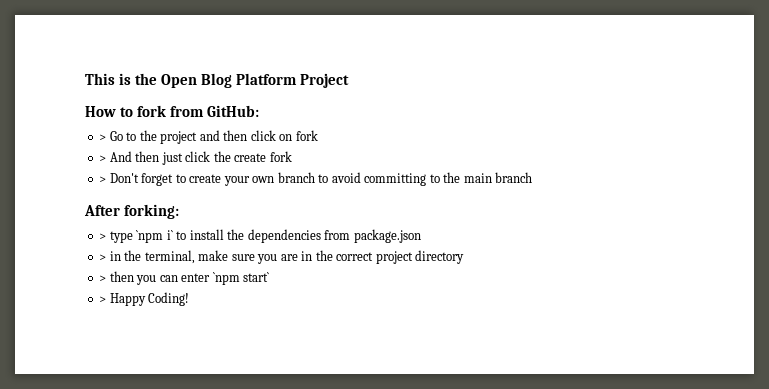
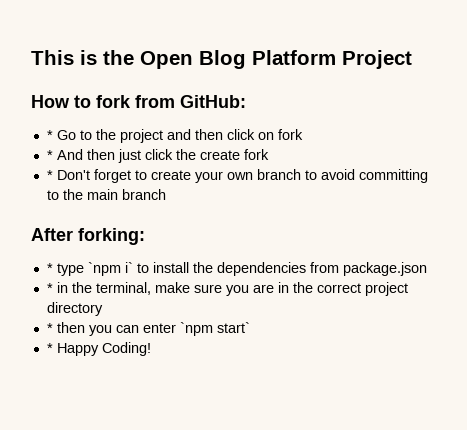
[99,134,107,141] > -> [46,130,53,140] *
[99,155,107,162] > -> [46,150,53,160] *
[99,176,107,183] > -> [46,170,53,180] *
[99,233,107,240] > -> [46,263,53,273] *
[99,254,107,261] > -> [46,283,53,293] *
[99,275,107,282] > -> [46,323,53,333] *
[99,296,107,303] > -> [46,343,53,353] *

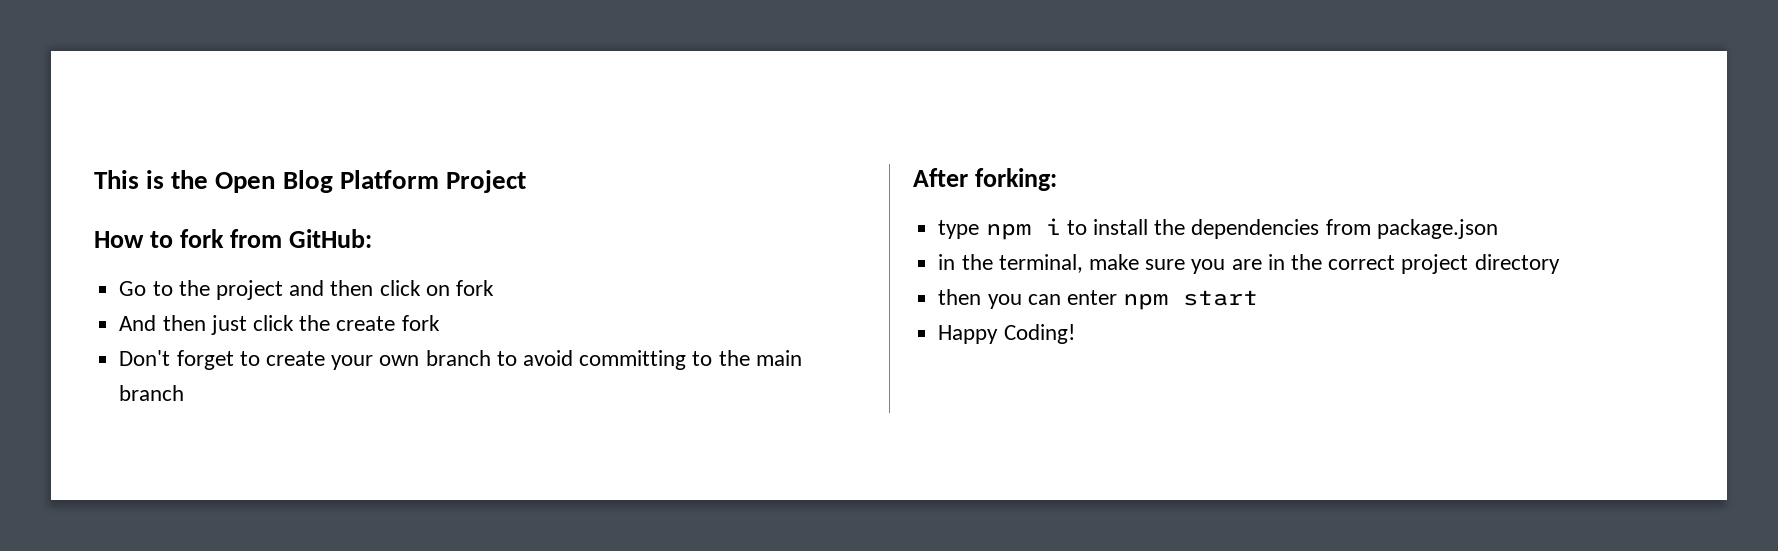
[46,130,53,140] * -> (372, 238) none
[46,150,53,160] * -> (494, 288) none
[46,170,53,180] * -> (440, 323) none
[46,262,133,276] * type `npm i` -> [938,218,1061,240] type npm i
[46,283,53,293] * -> (1498, 229) none
[46,323,53,333] * -> (1560, 264) none
[179,322,250,336] [46,343,53,353] `npm start` // * -> [1123,290,1259,310] npm start //

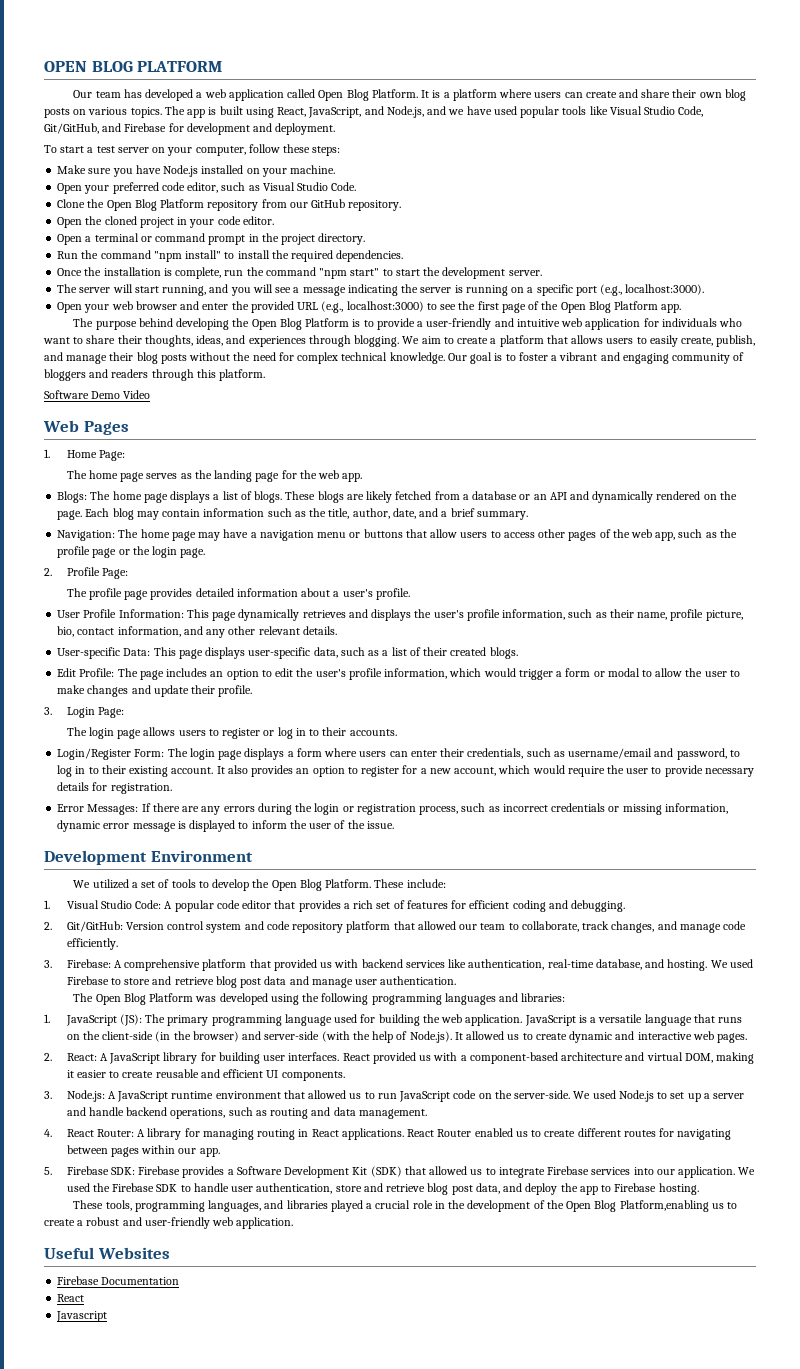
[94,170,526,193] [94,229,372,248] [119,280,494,300] [119,315,440,335] [119,350,802,370] [119,385,185,401] [913,168,1057,191] [938,218,1498,240] [938,254,1560,274] [938,289,1259,310] [938,324,1075,344] This is the Open Blog Platform Project // How to fork from GitHub: // Go to the project and then click on fork // And then just click the create fork // Don't forget to create your own branch to avoid committing to the main branch // After forking: // type npm i to install the dependencies from package.json // in the terminal, make sure you are in the correct project directory // then you can enter npm start // Happy Coding! -> [44,61,223,72] [73,89,746,101] [44,106,704,118] [44,123,336,135] [44,144,341,156] [57,165,336,177] [57,182,357,194] [57,199,402,211] [57,216,274,228] [57,233,366,245] [57,250,404,262] [57,267,542,279] [57,284,705,296] [57,301,682,313] [73,318,743,330] [43,335,756,347] [44,352,745,364] [44,369,266,381] [44,390,151,399] [43,420,129,435] [44,449,125,461] [66,470,363,482] [57,491,737,503] [57,508,528,520] [57,529,737,541] [57,546,206,558] [44,567,128,579] [66,588,410,600] [57,609,743,621] [57,626,337,638] [57,647,518,659] [57,668,740,680] [57,685,253,697] [44,707,124,718] [66,727,397,739] [57,748,740,760] [57,765,754,777] [57,782,172,794] [57,803,728,815] [57,820,394,832] [44,850,253,865] [73,879,446,891] [44,900,626,912] [44,921,747,933] [66,938,118,950] [44,959,753,971] [66,976,457,988] [73,993,566,1005] [44,1014,743,1026] [66,1031,748,1043] [44,1052,755,1064] [66,1069,345,1081] [44,1090,745,1102] [66,1107,427,1119] [44,1128,732,1140] [66,1145,220,1157] [44,1166,756,1178] [66,1183,699,1195] [73,1200,738,1212] [44,1217,294,1229] [44,1247,170,1259] [57,1276,180,1285] [57,1294,85,1302] [56,1311,108,1322] OPEN BLOG PLATFORM // Our team has developed a web application called Open Blog Platform. It is a platform where users can create and share their own blog posts on various topics. The app is built using React, JavaScript, and Node.js, and we have used popular tools like Visual Studio Code, Git/GitHub, and Firebase for development and deployment. // To start a test server on your computer, follow these steps: // Make sure you have Node.js installed on your machine. // Open your preferred code editor, such as Visual Studio Code. // Clone the Open Blog Platform repository from our GitHub repository. // Open the cloned project in your code editor. // Open a terminal or command prompt in the project directory. // Run the command "npm install" to install the required dependencies. // Once the installation is complete, run the command "npm start" to start the development server. // The server will start running, and you will see a message indicating the server is running on a specific port (e.g., localhost:3000). // Open your web browser and enter the provided URL (e.g., localhost:3000) to see the first page of the Open Blog Platform app. // The purpose behind developing the Open Blog Platform is to provide a user-friendly and intuitive web application for individuals who want to share their thoughts, ideas, and experiences through blogging. We aim to create a platform that allows users to easily create, publish, and manage their blog posts without the need for complex technical knowledge. Our goal is to foster a vibrant and engaging community of bloggers and readers through this platform. // Software Demo Video // Web Pages // 1. Home Page: // The home page serves as the landing page for the web app. // Blogs: The home page displays a list of blogs. These blogs are likely fetched from a database or an API and dynamically rendered on the page. Each blog may contain information such as the title, author, date, and a brief summary. // Navigation: The home page may have a navigation menu or buttons that allow users to access other pages of the web app, such as the profile page or the login page. // 2. Profile Page: // The profile page provides detailed information about a user's profile. // User Profile Information: This page dynamically retrieves and displays the user's profile information, such as their name, profile picture, bio, contact information, and any other relevant details. // User-specific Data: This page displays user-specific data, such as a list of their created blogs. // Edit Profile: The page includes an option to edit the user's profile information, which would trigger a form or modal to allow the user to make changes and update their profile. // 3. Login Page: // The login page allows users to register or log in to their accounts. // Login/Register Form: The login page displays a form where users can enter their credentials, such as username/email and password, to log in to their existing account. It also provides an option to register for a new account, which would require the user to provide necessary details for registration. // Error Messages: If there are any errors during the login or registration process, such as incorrect credentials or missing information, dynamic error message is displayed to inform the user of the issue. // Development Environment // We utilized a set of tools to develop the Open Blog Platform. These include: // 1. Visual Studio Code: A popular code editor that provides a rich set of features for efficient coding and debugging. // 2. Git/GitHub: Version control system and code repository platform that allowed our team to collaborate, track changes, and manage code efficiently. // 3. Firebase: A comprehensive platform that provided us with backend services like authentication, real-time database, and hosting. We used Firebase to store and retrieve blog post data and manage user authentication. // The Open Blog Platform was developed using the following programming languages and libraries: // 1. JavaScript (JS): The primary programming language used for building the web application. JavaScript is a versatile language that runs on the client-side (in the browser) and server-side (with the help of Node.js). It allowed us to create dynamic and interactive web pages. // 2. React: A JavaScript library for building user interfaces. React provided us with a component-based architecture and virtual DOM, making it easier to create reusable and efficient UI components. // 3. Node.js: A JavaScript runtime environment that allowed us to run JavaScript code on the server-side. We used Node.js to set up a server and handle backend operations, such as routing and data management. // 4. React Router: A library for managing routing in React applications. React Router enabled us to create different routes for navigating between pages within our app. // 5. Firebase SDK: Firebase provides a Software Development Kit (SDK) that allowed us to integrate Firebase services into our application. We used the Firebase SDK to handle user authentication, store and retrieve blog post data, and deploy the app to Firebase hosting. // These tools, programming languages, and libraries played a crucial role in the development of the Open Blog Platform,enabling us to create a robust and user-friendly web application. // Useful Websites // Firebase Documentation // React // Javascript

